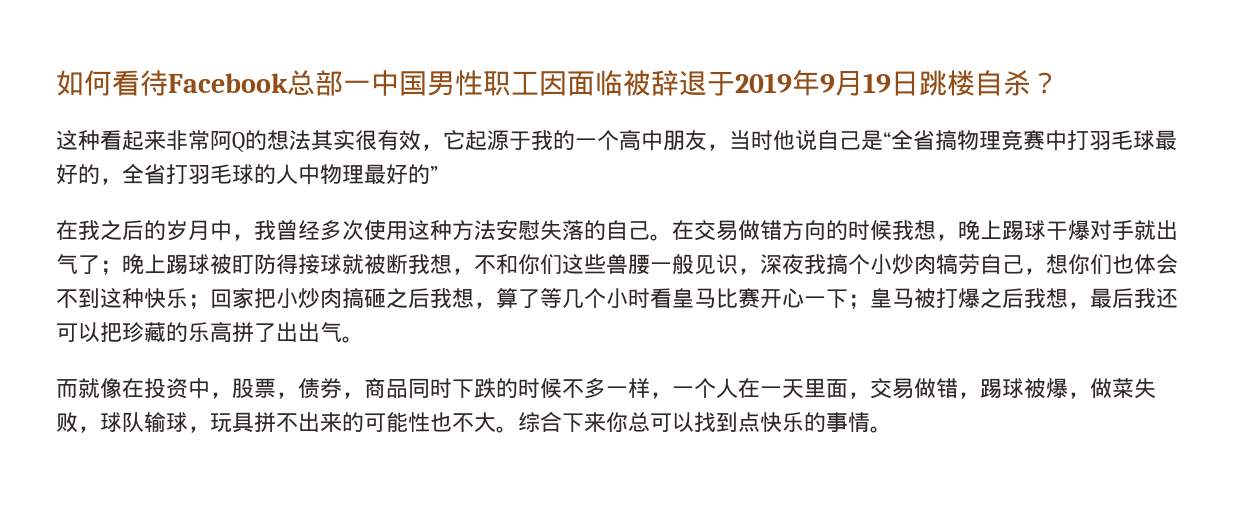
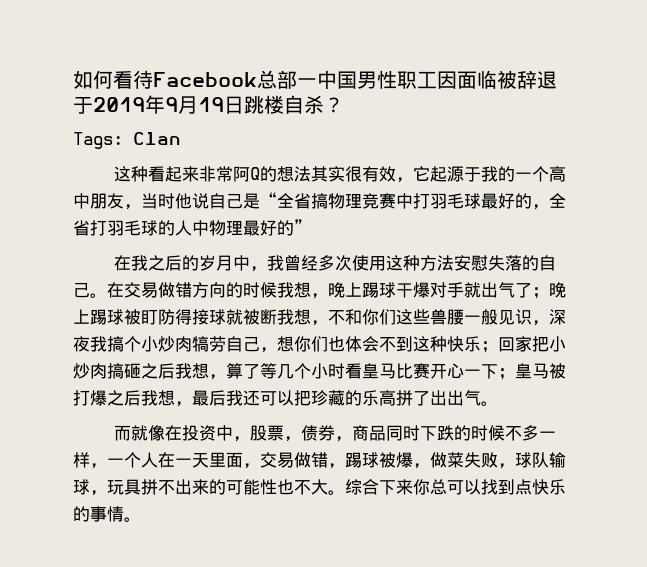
(1059, 83) none -> [73,132,181,149] // Tags: Clan

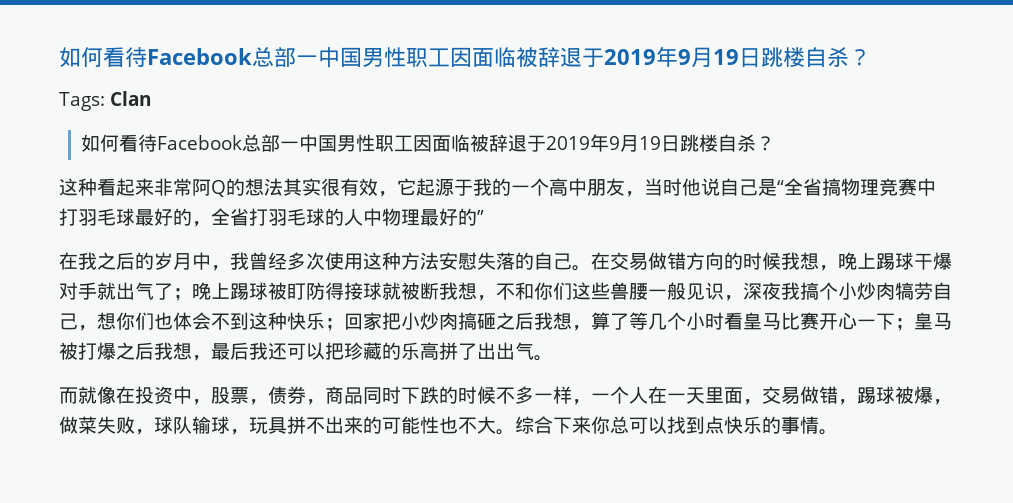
(181, 138) none -> [81,134,776,152] // 如何看待Facebook总部一中国男性职工因面临被辞退于2019年9月19日跳楼自杀？

